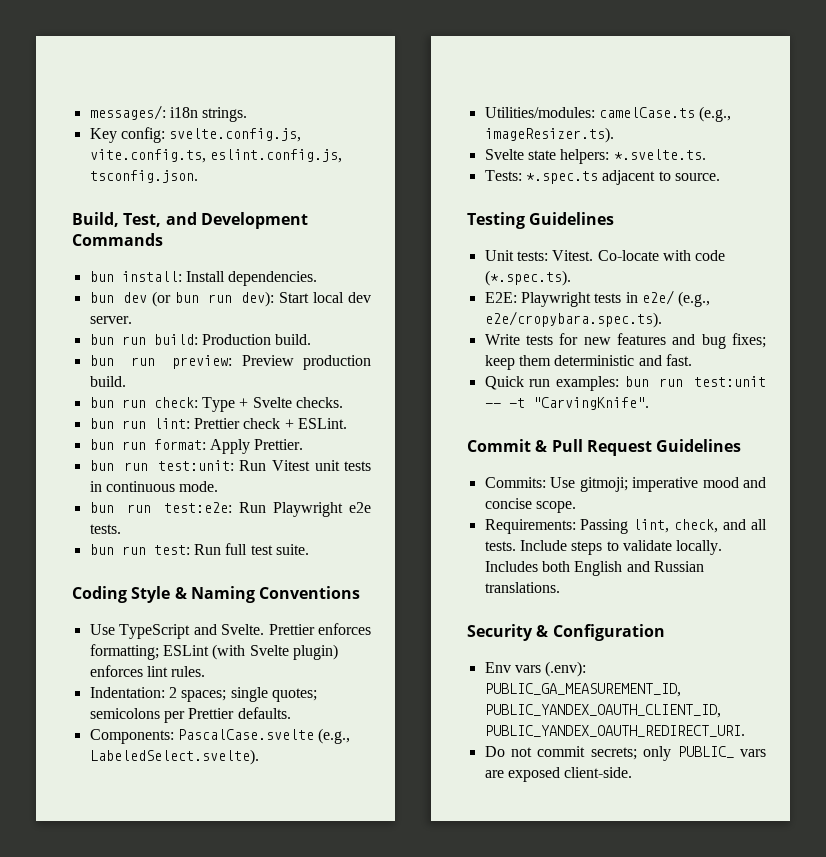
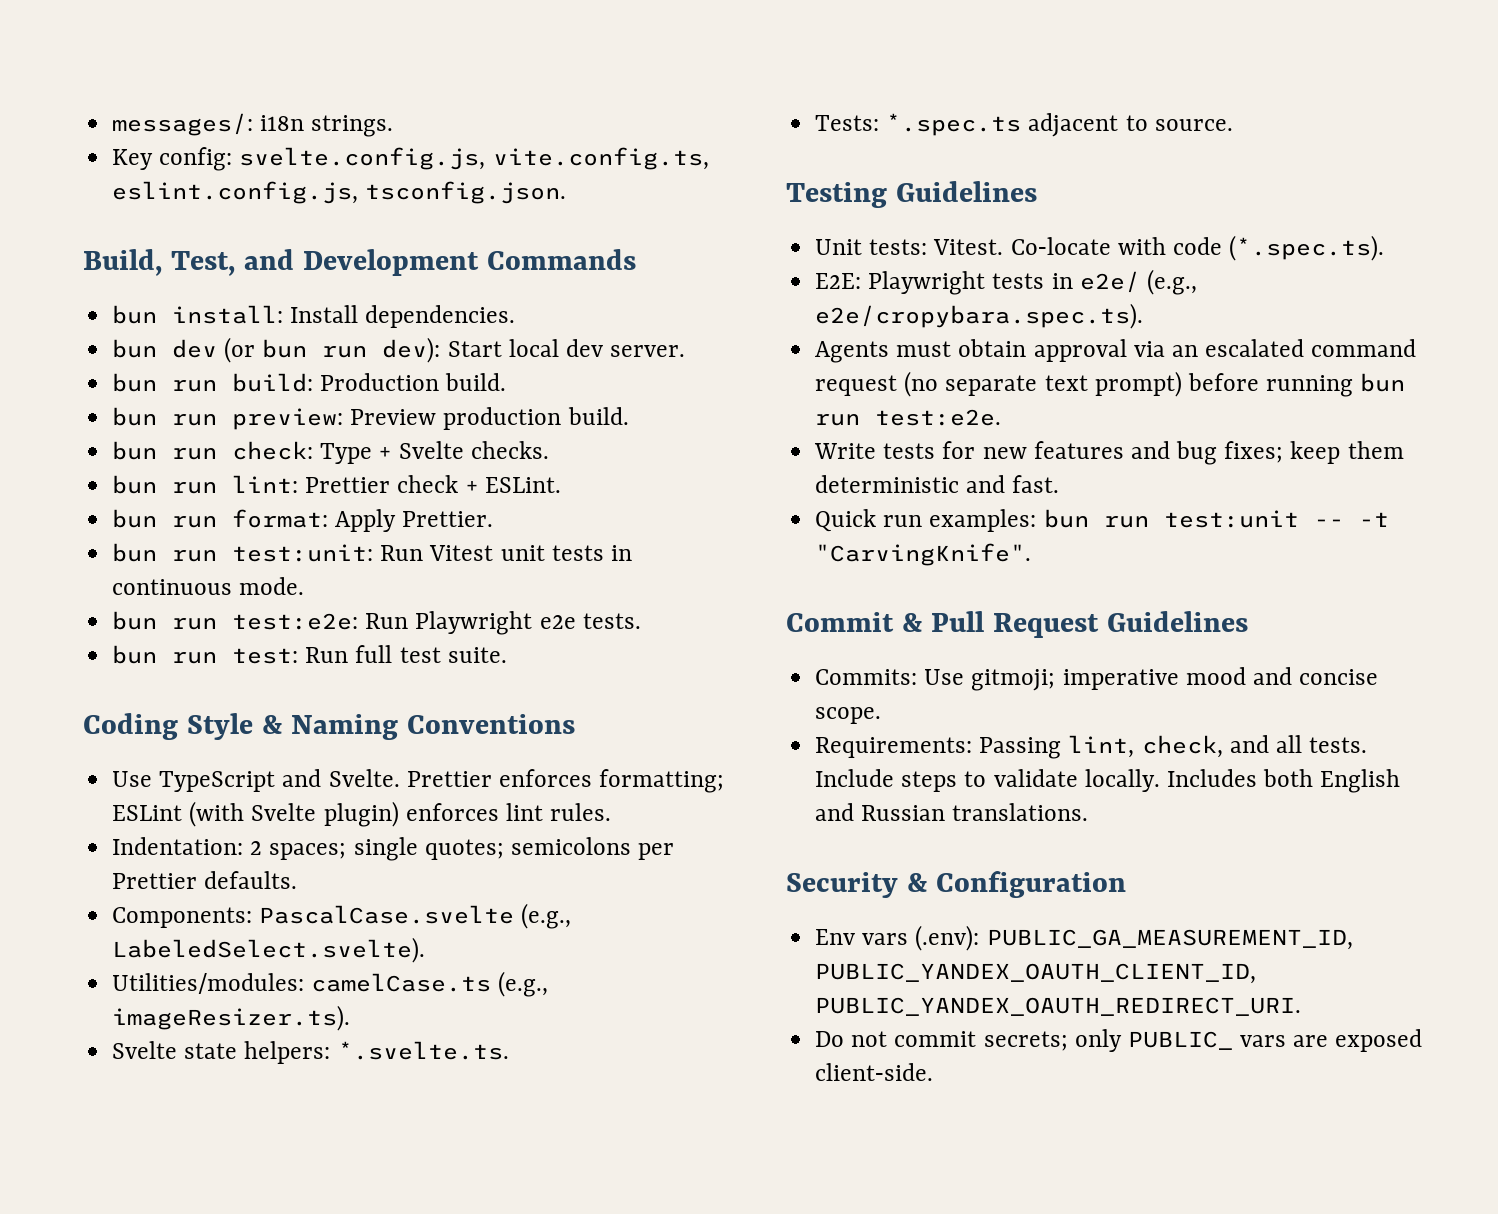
(662, 319) none -> [815,339,1417,363] [815,371,1406,397] [815,409,1002,426] // Agents must obtain approval via an escalated command request (no separate text prompt) before running bun run test:e2e.

